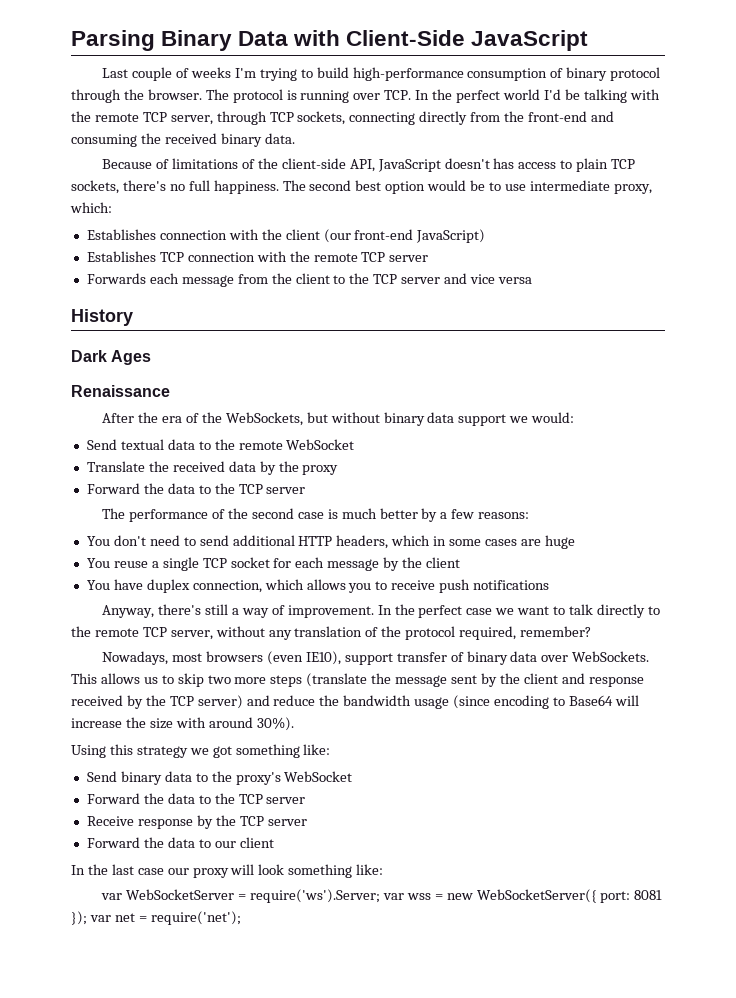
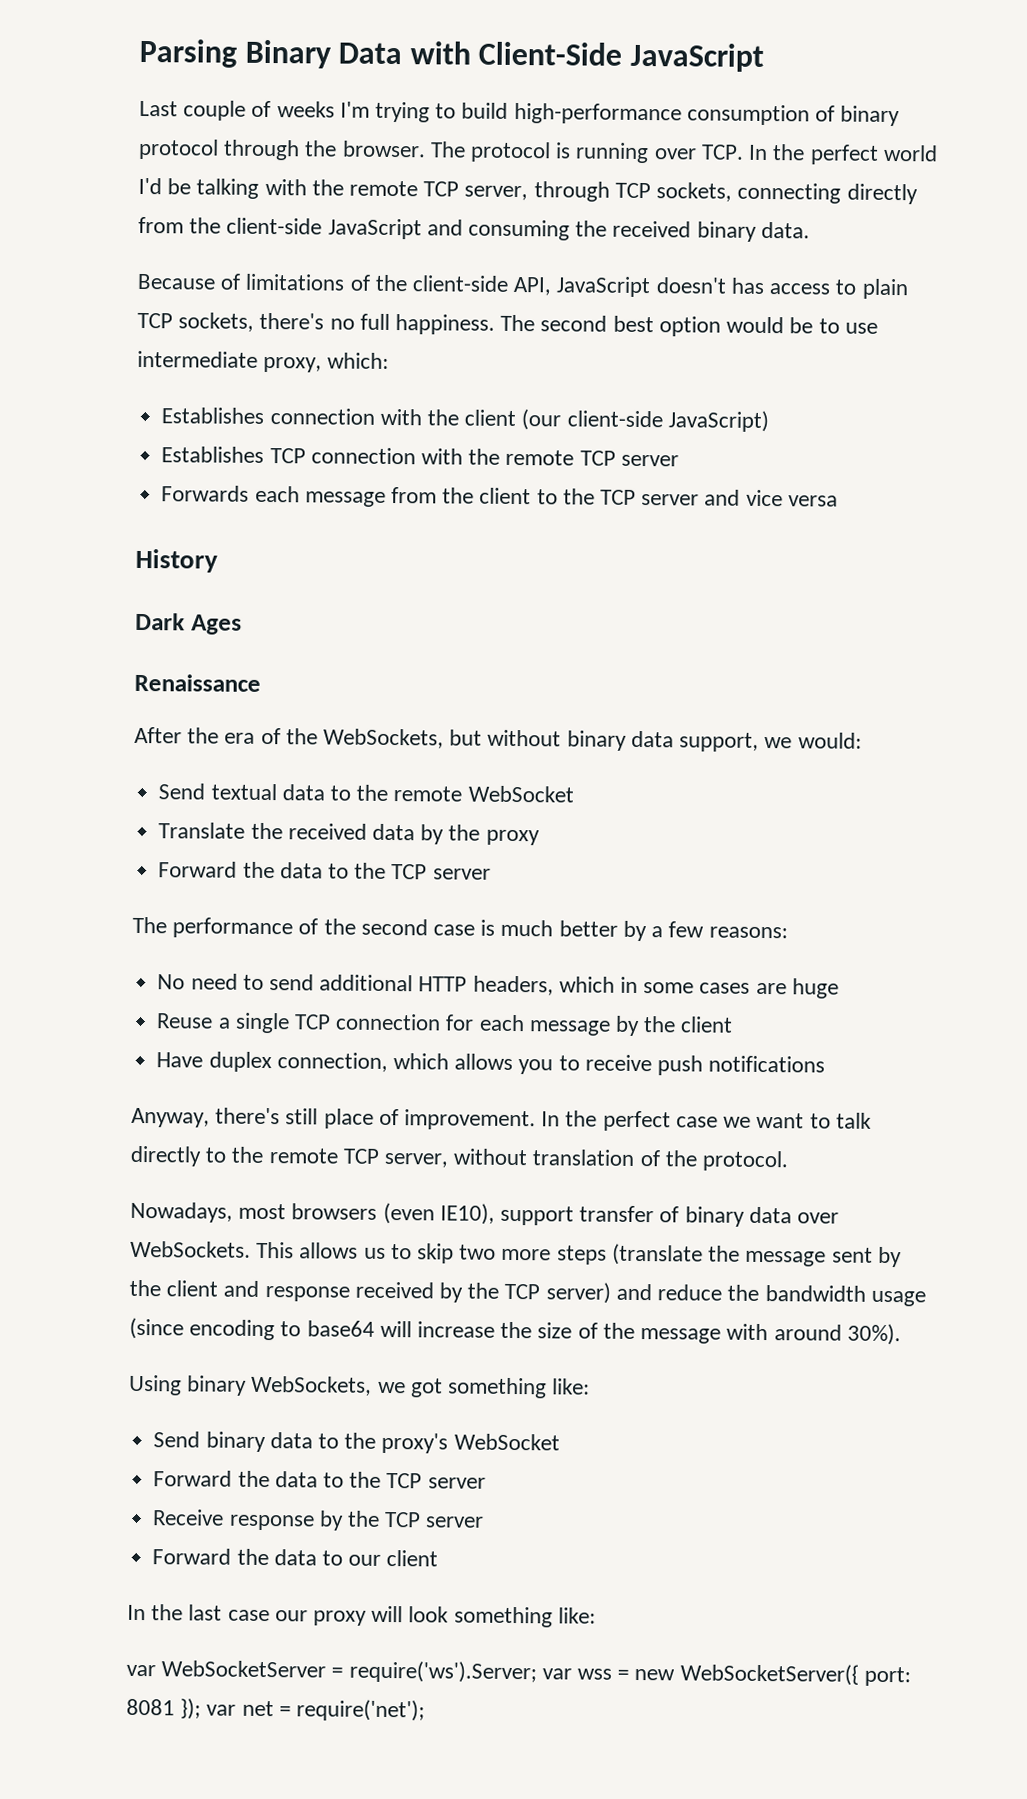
[528,111,588,122] front-end -> [226,217,422,240] client-side JavaScript
[354,229,414,240] front-end -> [566,410,663,428] client-side
[458,414,507,426] support -> [679,732,760,752] support,
[86,535,146,546] You don't -> [157,974,186,990] No
[86,558,148,568] You reuse -> [156,1013,214,1029] Reuse
[230,557,270,568] socket -> [335,1013,442,1031] connection
[86,579,143,590] You have -> [156,1052,204,1068] Have
[231,608,269,618] a way -> [323,1108,374,1129] place
[268,630,292,640] any -> (528, 1157) none
[405,626,592,640] protocol required, remember? -> [702,1150,789,1172] protocol.
[568,695,613,706] Base64 -> [306,1320,375,1337] base64
(173, 723) none -> [577,1322,722,1344] of the message
[109,744,188,758] this strategy -> [187,1375,373,1396] binary WebSockets,

